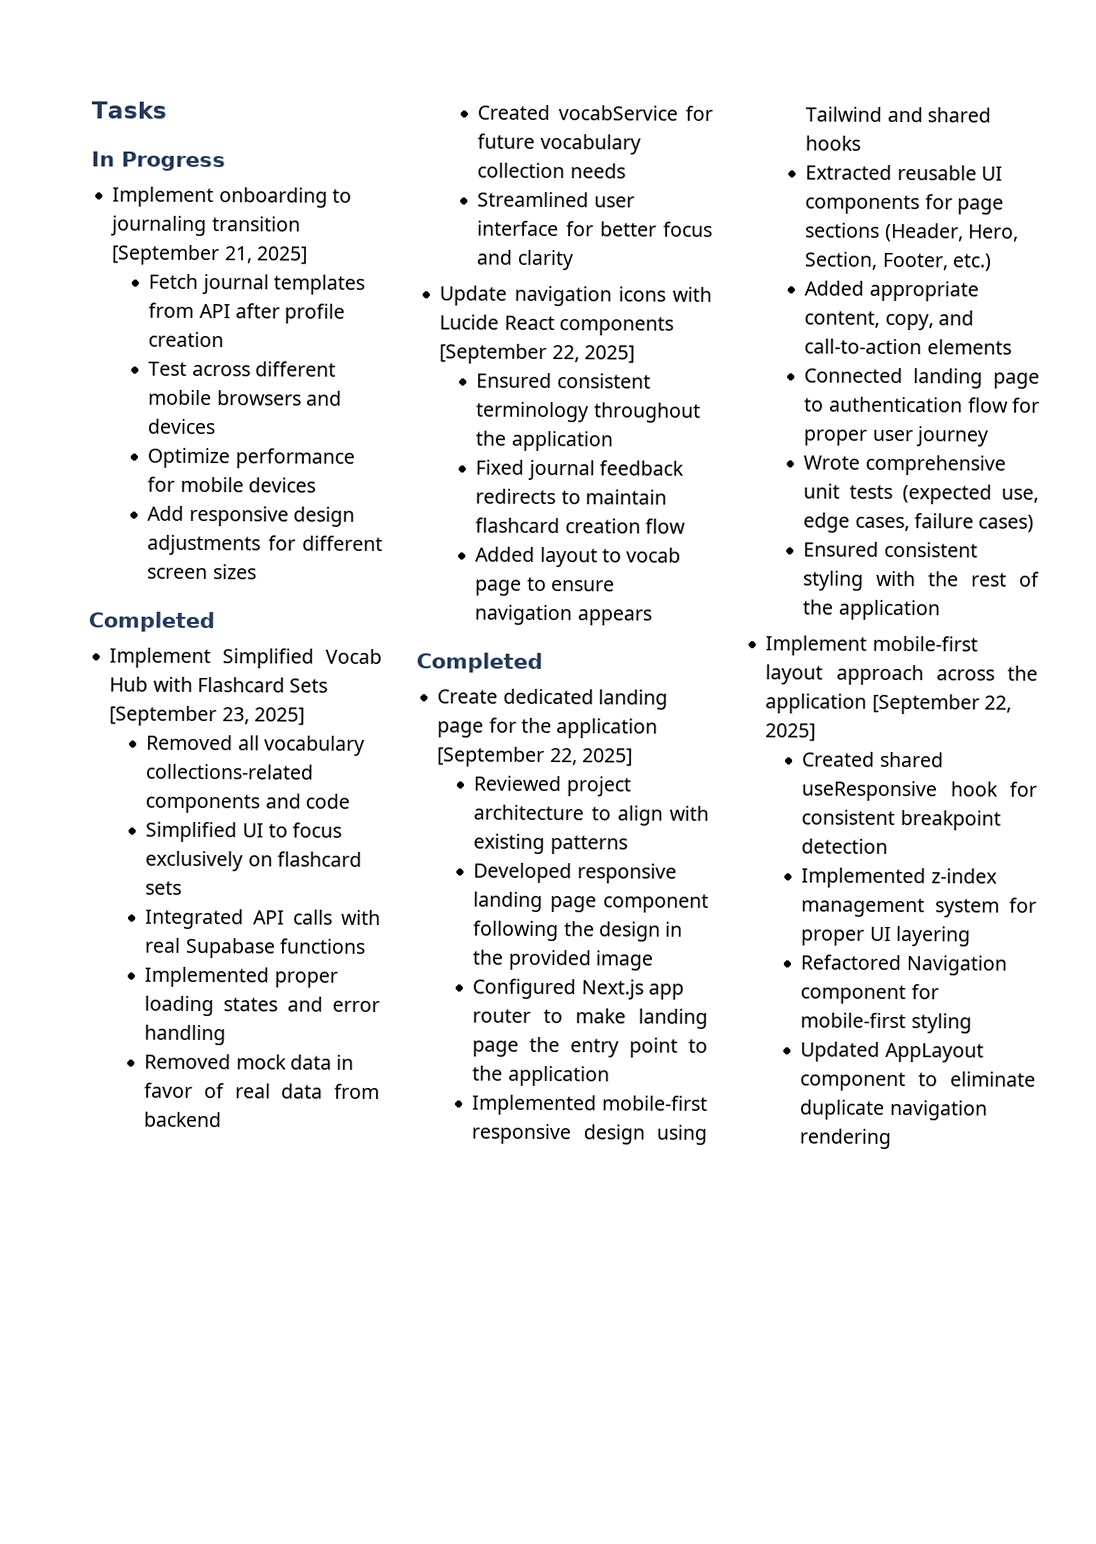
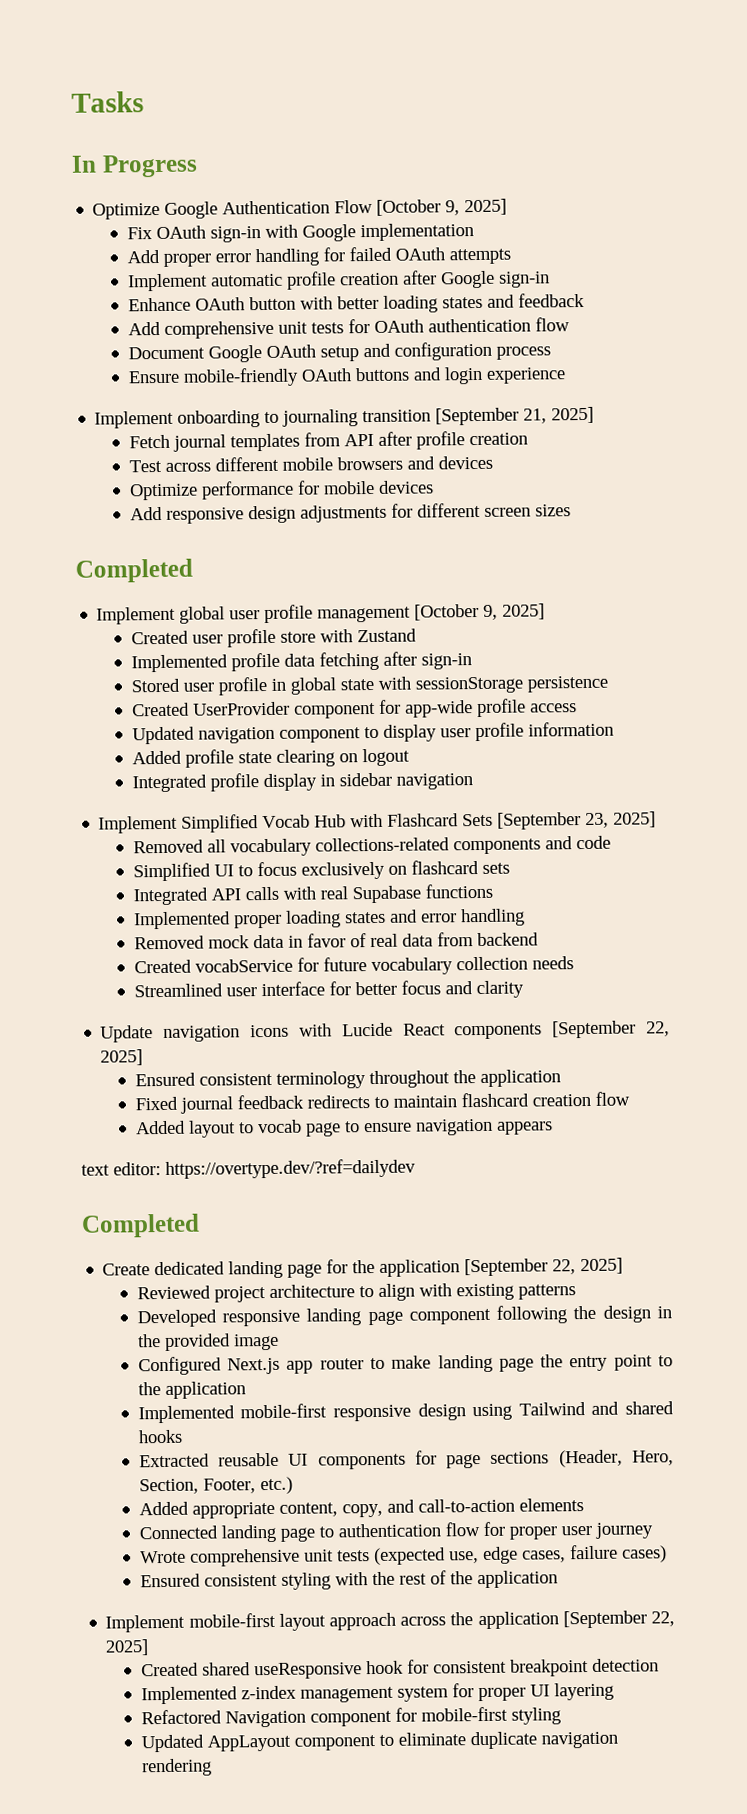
(226, 161) none -> [92,198,508,220] [126,223,474,243] [126,246,511,267] [127,270,550,292] [127,292,585,313] [127,317,570,339] [127,341,551,363] [127,366,566,387] // Optimize Google Authentication Flow [October 9, 2025] // Fix OAuth sign-in with Google implementation // Add proper error handling for failed OAuth attempts // Implement automatic profile creation after Google sign-in // Enhance OAuth button with better loading states and feedback // Add comprehensive unit tests for OAuth authentication flow // Document Google OAuth setup and configuration process // Ensure mobile-friendly OAuth buttons and login experience
(215, 622) none -> [96,603,546,625] [130,628,417,648] [130,651,472,673] [130,675,608,696] [131,698,577,719] [131,721,614,745] [131,748,410,768] [131,772,473,793] // Implement global user profile management [October 9, 2025] // Created user profile store with Zustand // Implemented profile data fetching after sign-in // Stored user profile in global state with sessionStorage persistence // Created UserProvider component for app-wide profile access // Updated navigation component to display user profile information // Added profile state clearing on logout // Integrated profile display in sidebar navigation
(652, 617) none -> [81,1158,416,1179] // text editor: https://overtype.dev/?ref=dailydev

